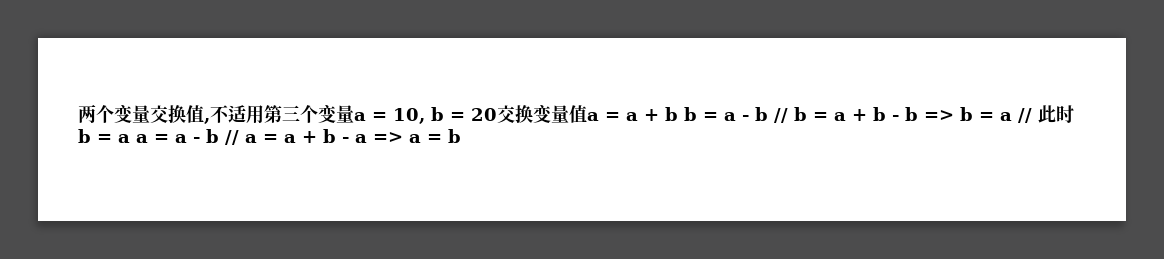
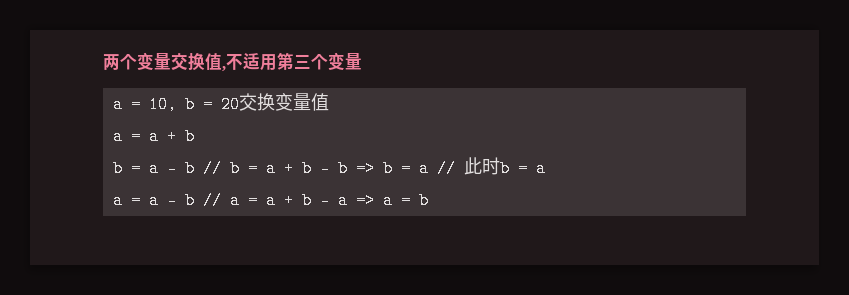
(354, 114) none -> (362, 61) //
[587,107,678,121] a = a + b -> [112,128,195,145] // a = a + b //
(130, 138) none -> (546, 168) //

